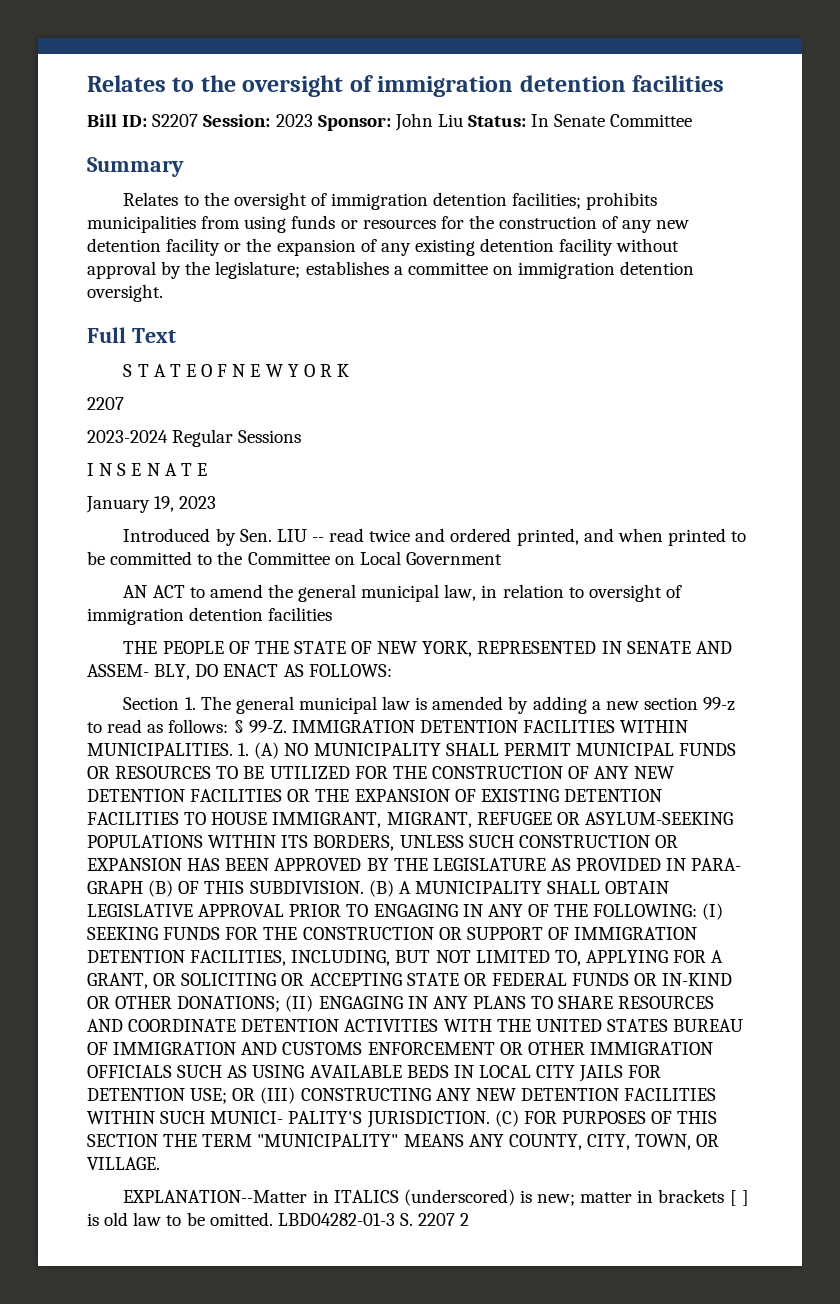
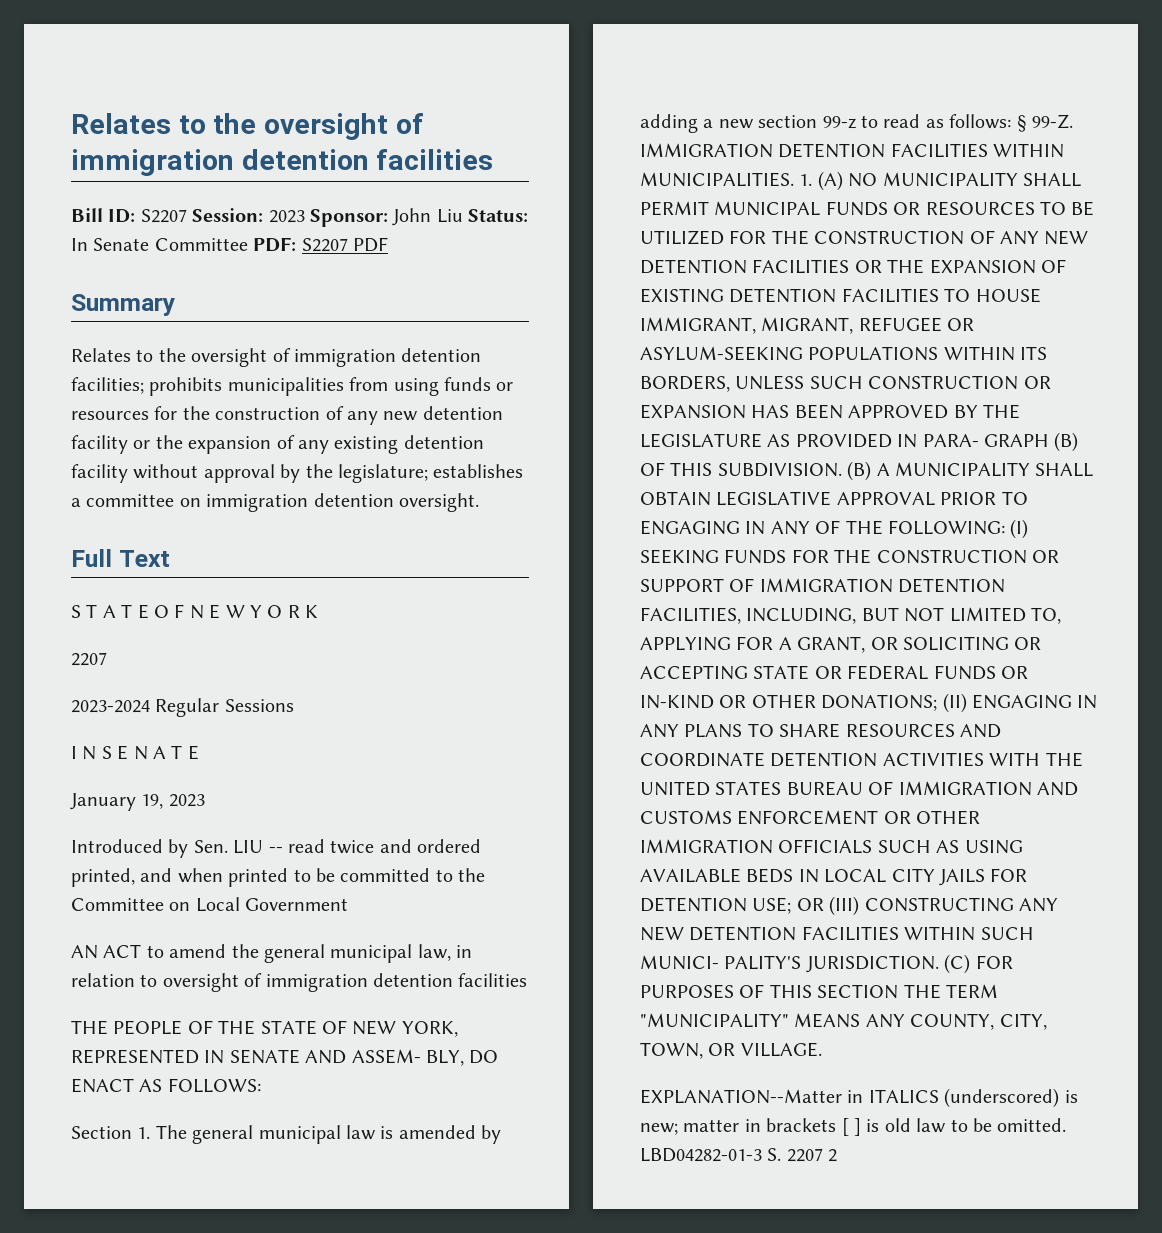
(693, 120) none -> [253,237,388,252] PDF: S2207 PDF

